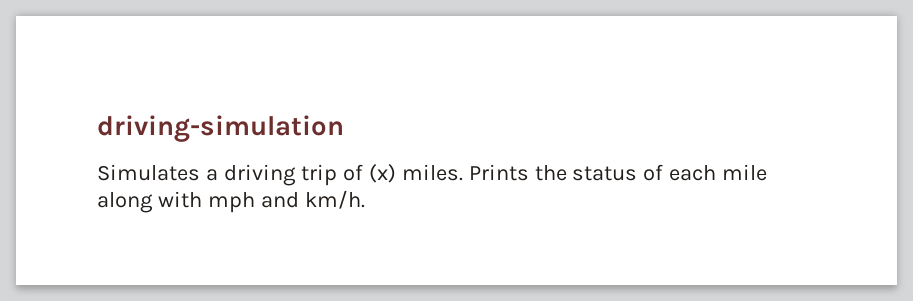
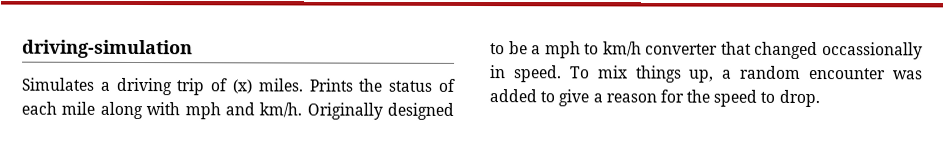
(365, 199) none -> [306,102,454,120] [490,41,923,60] [489,65,923,83] [489,89,820,108] Originally designed to be a mph to km/h converter that changed occassionally in speed. To mix things up, a random encounter was added to give a reason for the speed to drop.

